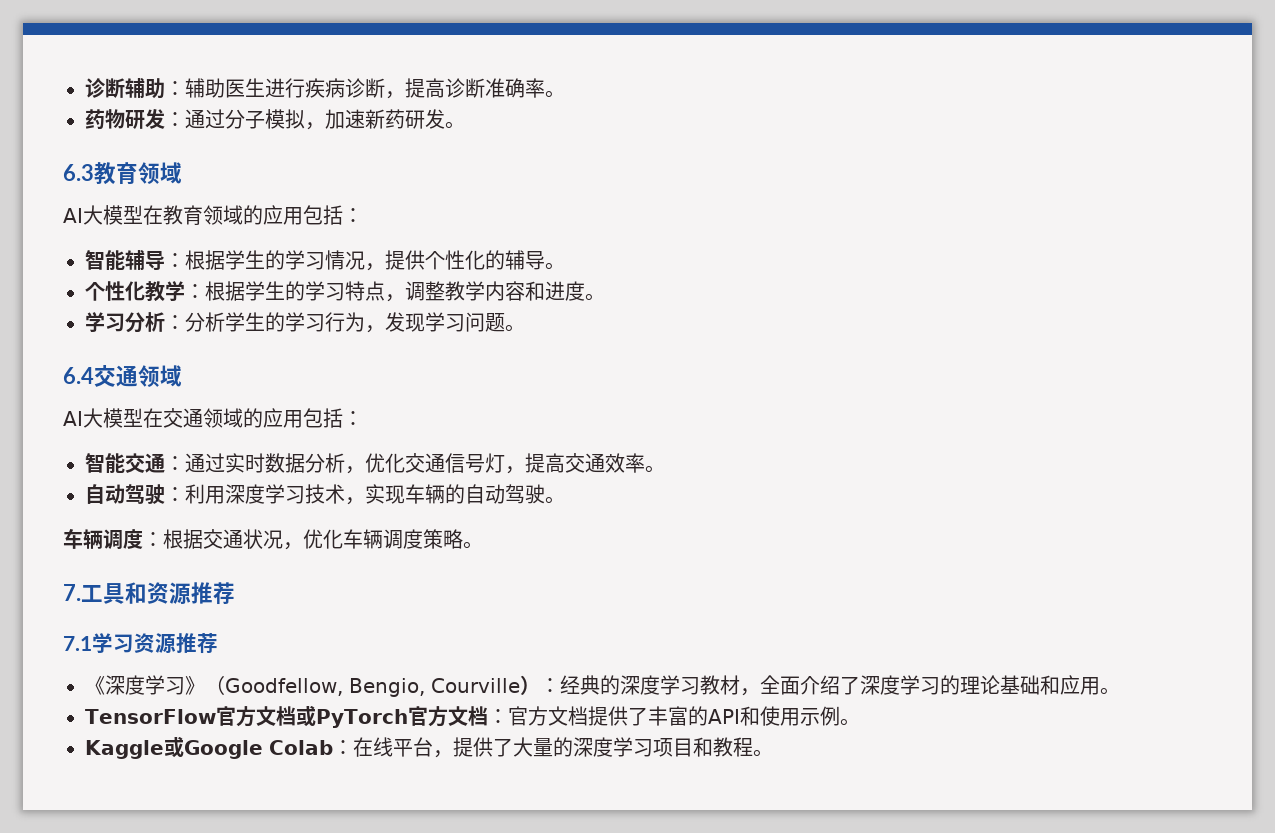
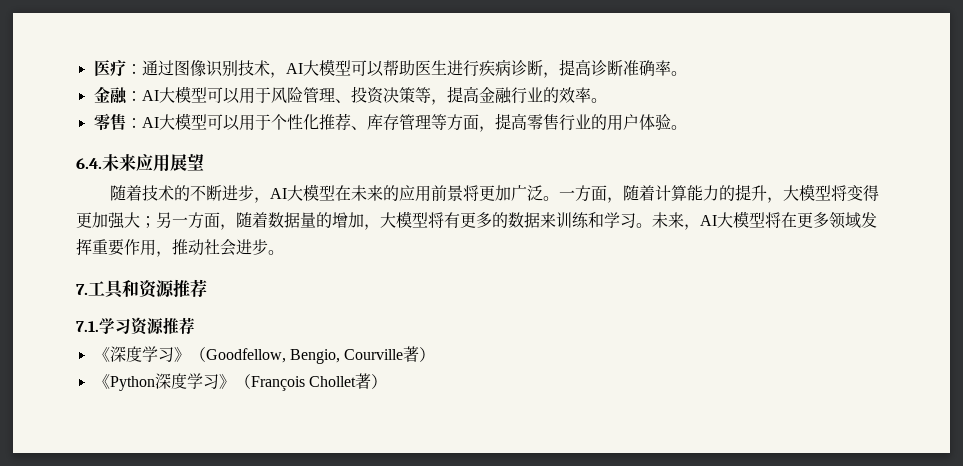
[85,77,205,99] 诊断辅助：辅 -> [93,59,399,78] 医疗：通过图像识别技术，AI大模型可以帮
[85,109,465,130] [63,162,182,185] [63,205,363,225] [85,249,565,271] [85,281,605,302] [85,312,525,333] [63,365,182,387] [63,408,363,428] [85,453,665,474] [85,484,565,505] [63,528,463,550] 药物研发：通过分子模拟，加速新药研发。 // 6.3教育领域 // AI大模型在教育领域的应用包括： // 智能辅导：根据学生的学习情况，提供个性化的辅导。 // 个性化教学：根据学生的学习特点，调整教学内容和进度。 // 学习分析：分析学生的学习行为，发现学习问题。 // 6.4交通领域 // AI大模型在交通领域的应用包括： // 智能交通：通过实时数据分析，优化交通信号灯，提高交通效率。 // 自动驾驶：利用深度学习技术，实现车辆的自动驾驶。 // 车辆调度：根据交通状况，优化车辆调度策略 -> [93,86,607,105] [93,113,687,132] [76,154,204,172] [109,184,879,203] [76,211,877,230] [76,238,268,257] 金融：AI大模型可以用于风险管理、投资决策等，提高金融行业的效率。 // 零售：AI大模型可以用于个性化推荐、库存管理等方面，提高零售行业的用户体验。 // 6.4.未来应用展望 // 随着技术的不断进步，AI大模型在未来的应用前景将更加广泛。一方面，随着计算能力的提升，大模型将变得更加强大；另一方面，随着数据量的增加，大模型将有更多的数据来训练和学习。未来，AI大模型将在更多领域发挥重要作用，推动社会进步
[63,636,92,651] 7.1 -> [76,321,99,332] 7.1.
[520,675,1120,696] [85,705,860,728] [85,736,773,759] ）：经典的深度学习教材，全面介绍了深度学习的理论基础和应用。 // TensorFlow官方文档或PyTorch官方文档：官方文档提供了丰富的API和使用示例。 // Kaggle或Google Colab：在线平台，提供了大量的深度学习项目和教程。 -> [403,346,436,362] [93,373,387,391] 著） // 《Python深度学习》（François Chollet著）

